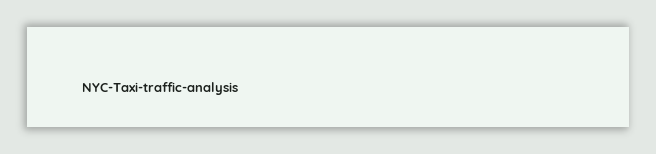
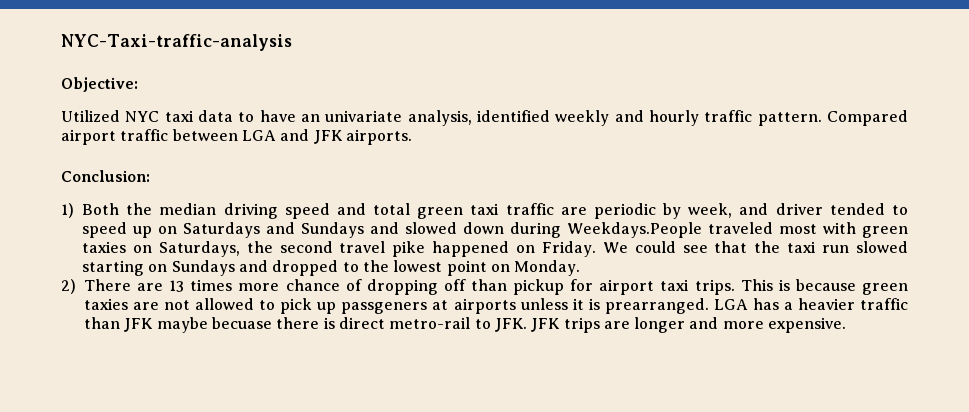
(238, 88) none -> [61,77,138,92] [61,110,909,126] [61,129,412,145] [61,170,150,182] [61,203,908,219] [82,222,908,238] [82,241,908,257] [82,260,581,276] [61,279,908,295] [84,298,908,314] [84,317,847,333] // Objective: // Utilized NYC taxi data to have an univariate analysis, identified weekly and hourly traffic pattern. Compared airport traffic between LGA and JFK airports. // Conclusion: // 1) Both the median driving speed and total green taxi traffic are periodic by week, and driver tended to speed up on Saturdays and Sundays and slowed down during Weekdays.People traveled most with green taxies on Saturdays, the second travel pike happened on Friday. We could see that the taxi run slowed starting on Sundays and dropped to the lowest point on Monday. // 2) There are 13 times more chance of dropping off than pickup for airport taxi trips. This is because green taxies are not allowed to pick up passgeners at airports unless it is prearranged. LGA has a heavier traffic than JFK maybe becuase there is direct metro-rail to JFK. JFK trips are longer and more expensive.

